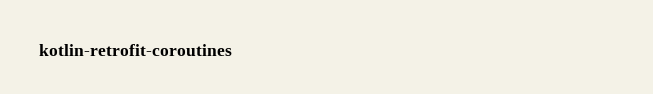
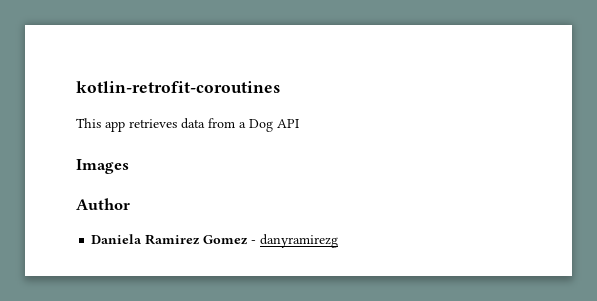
(232, 50) none -> [76,118,299,132] [76,159,129,174] [76,198,130,210] [91,234,339,248] // This app retrieves data from a Dog API // Images // Author // Daniela Ramirez Gomez - danyramirezg

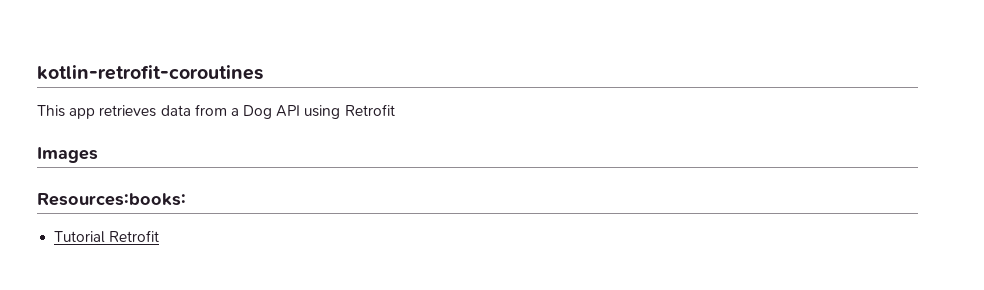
(299, 123) none -> [304,104,395,119] using Retrofit
[76,198,130,210] [91,234,339,248] Author // Daniela Ramirez Gomez - danyramirezg -> [37,193,186,206] [54,230,160,243] Resources:books: // Tutorial Retrofit

